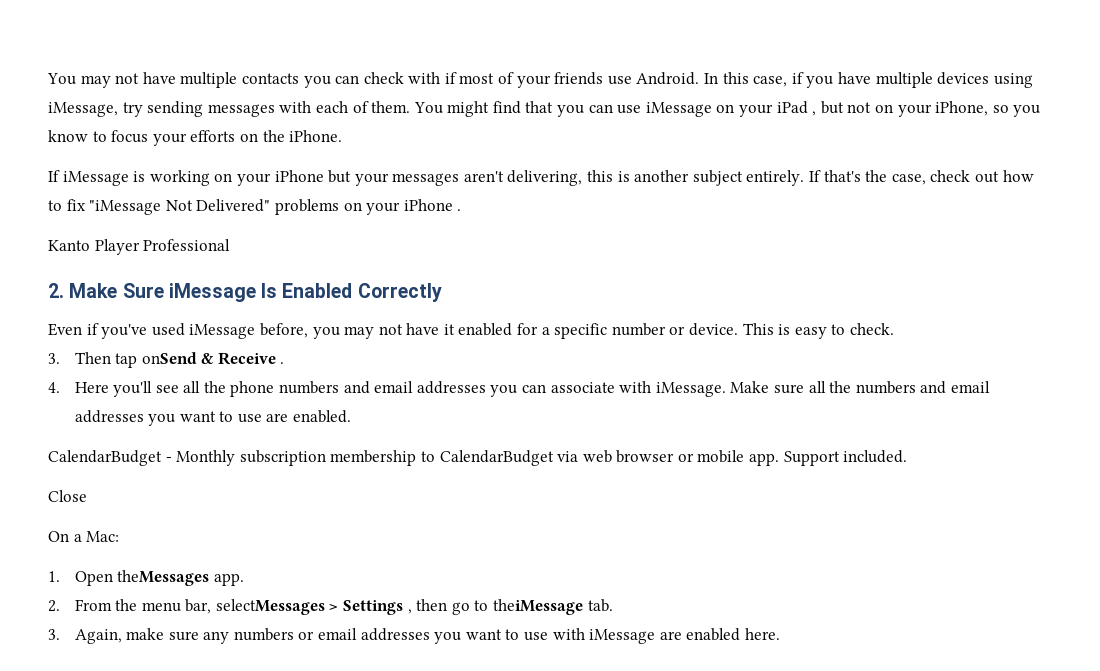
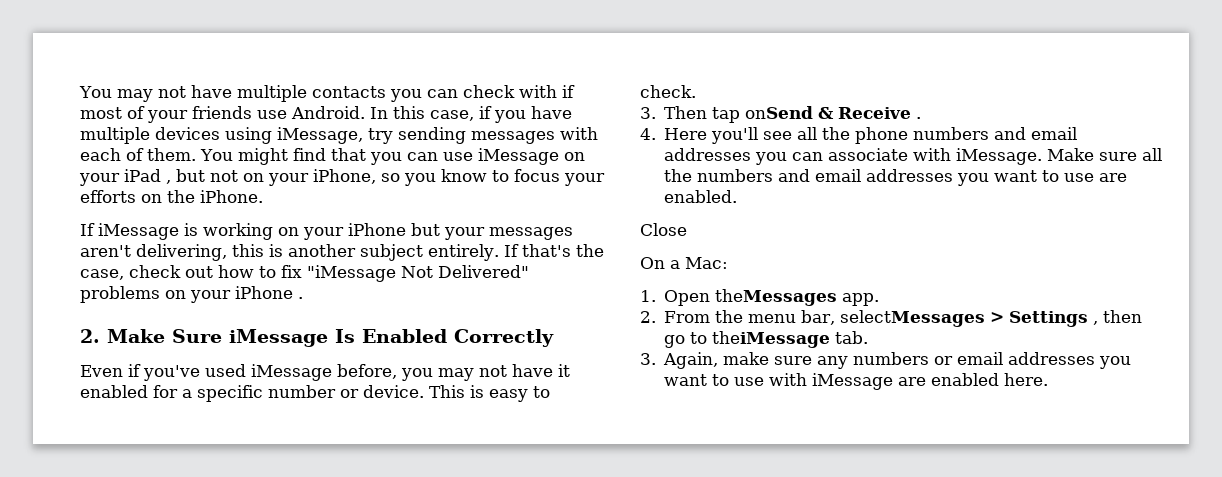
[48,239,231,255] // Kanto Player Professional -> (303, 298) none
[48,450,908,466] // CalendarBudget - Monthly subscription membership to CalendarBudget via web browser or mobile app. Support included. -> (738, 196) none

